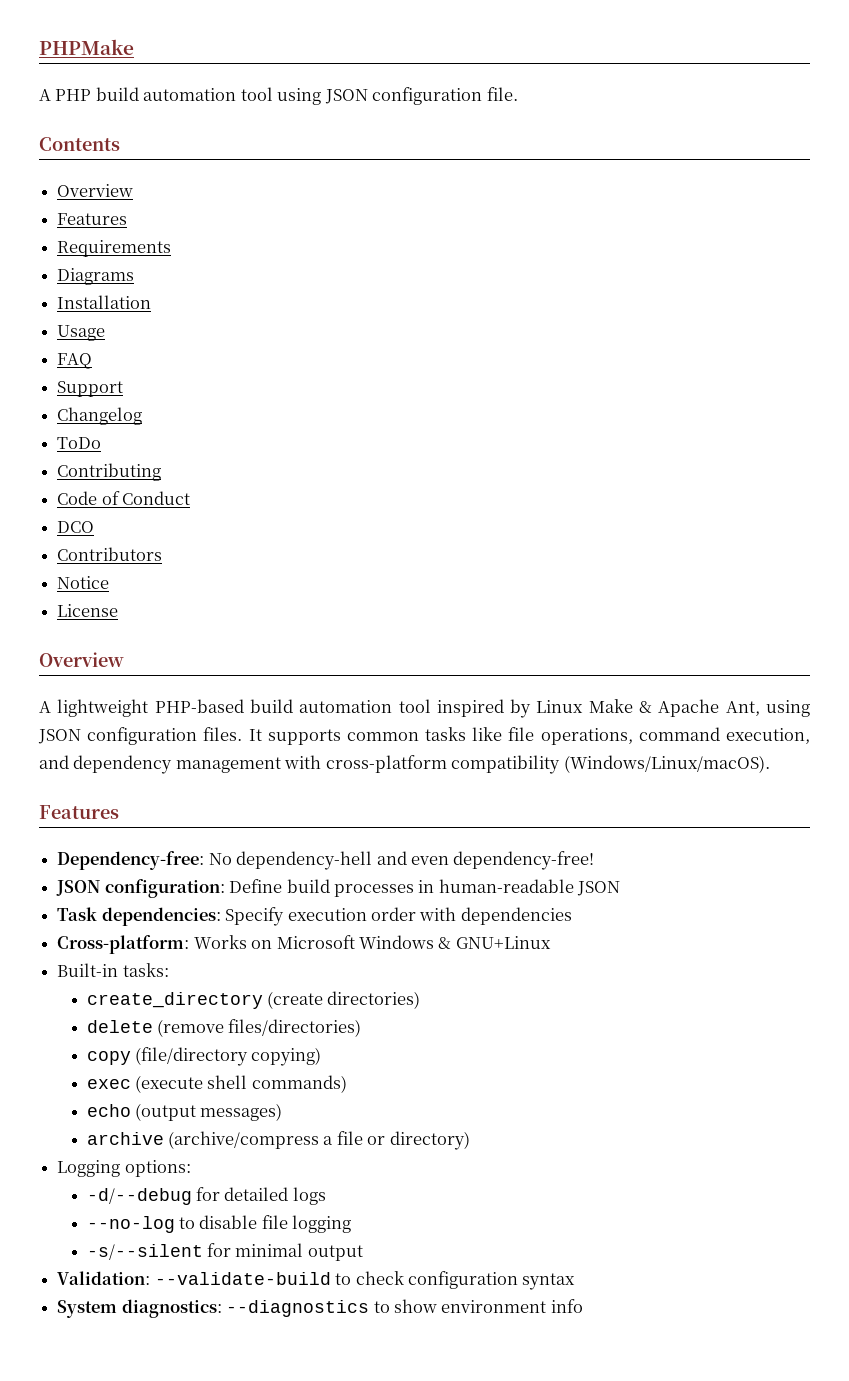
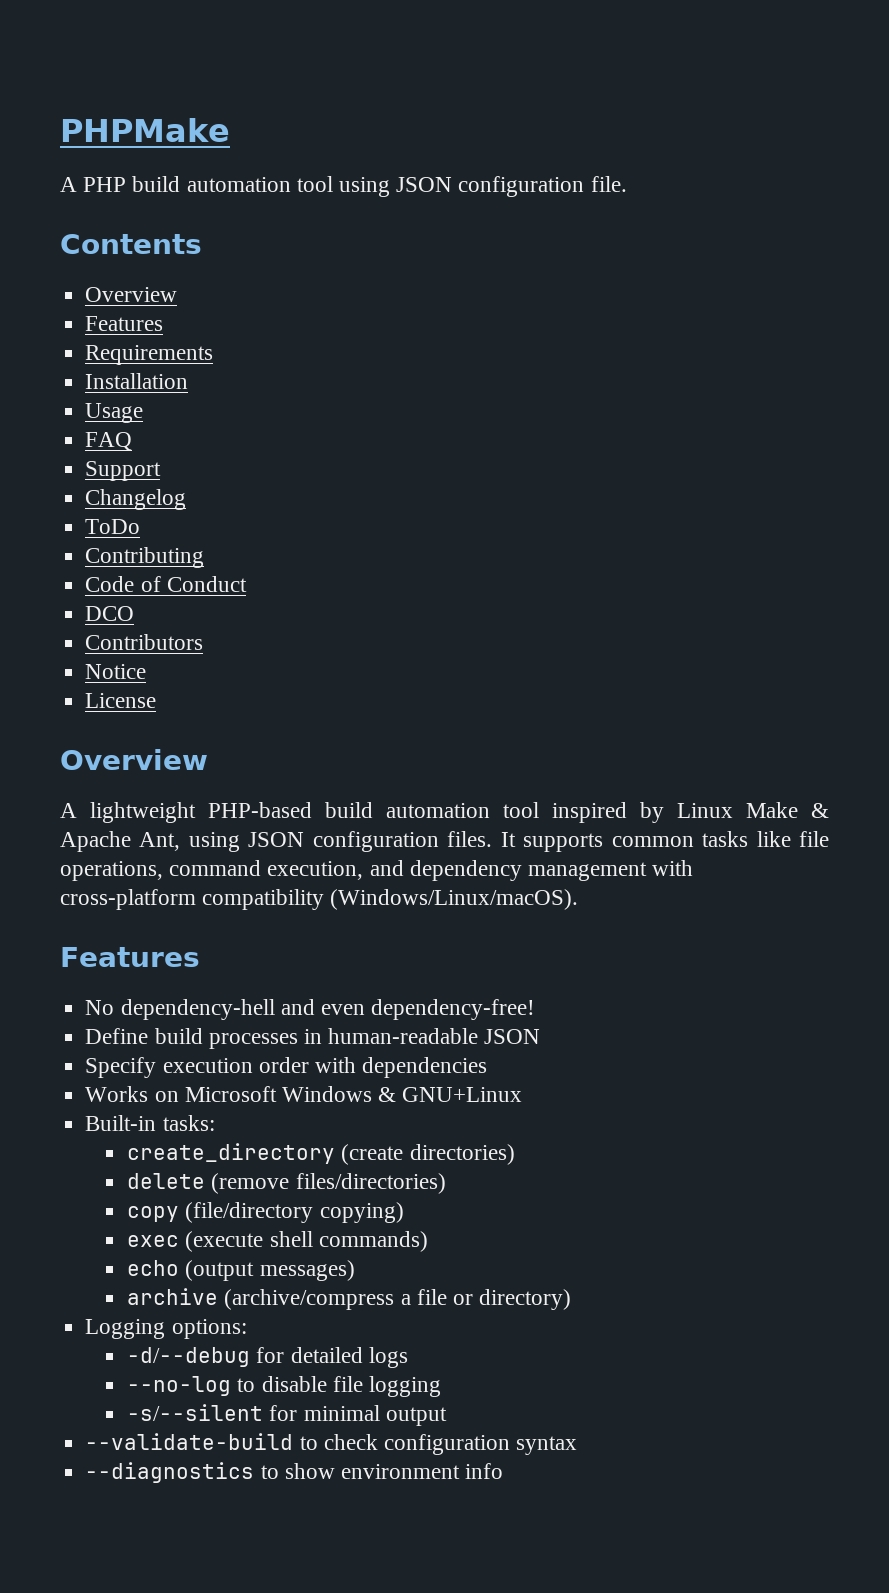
[57,268,135,285] // Diagrams -> (214, 355) none
[57,851,205,870] Dependency-free: -> (200, 957) none
[56,879,225,898] JSON configuration: -> (536, 1009) none
[57,907,221,926] Task dependencies: -> (541, 1036) none
[57,935,190,954] Cross-platform: -> (488, 1067) none
[57,1271,151,1285] Validation: -> (447, 1416) none
[57,1299,222,1318] System diagnostics: -> (578, 1445) none

